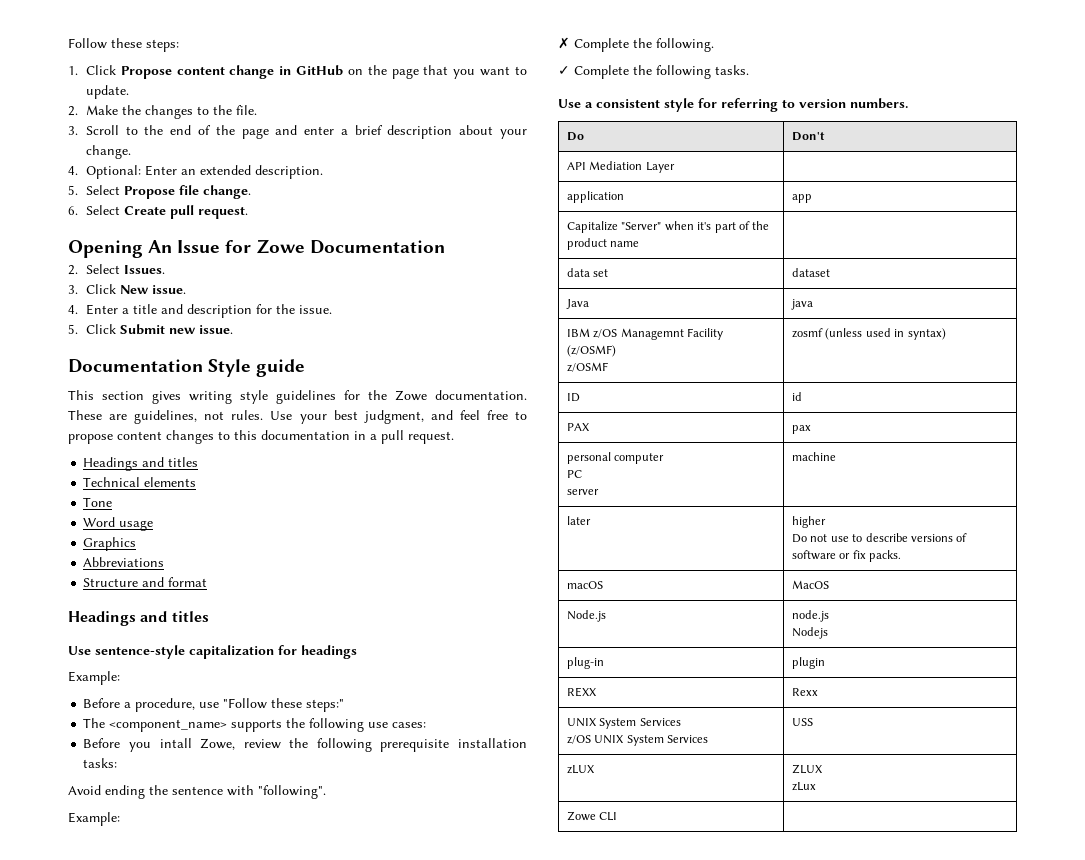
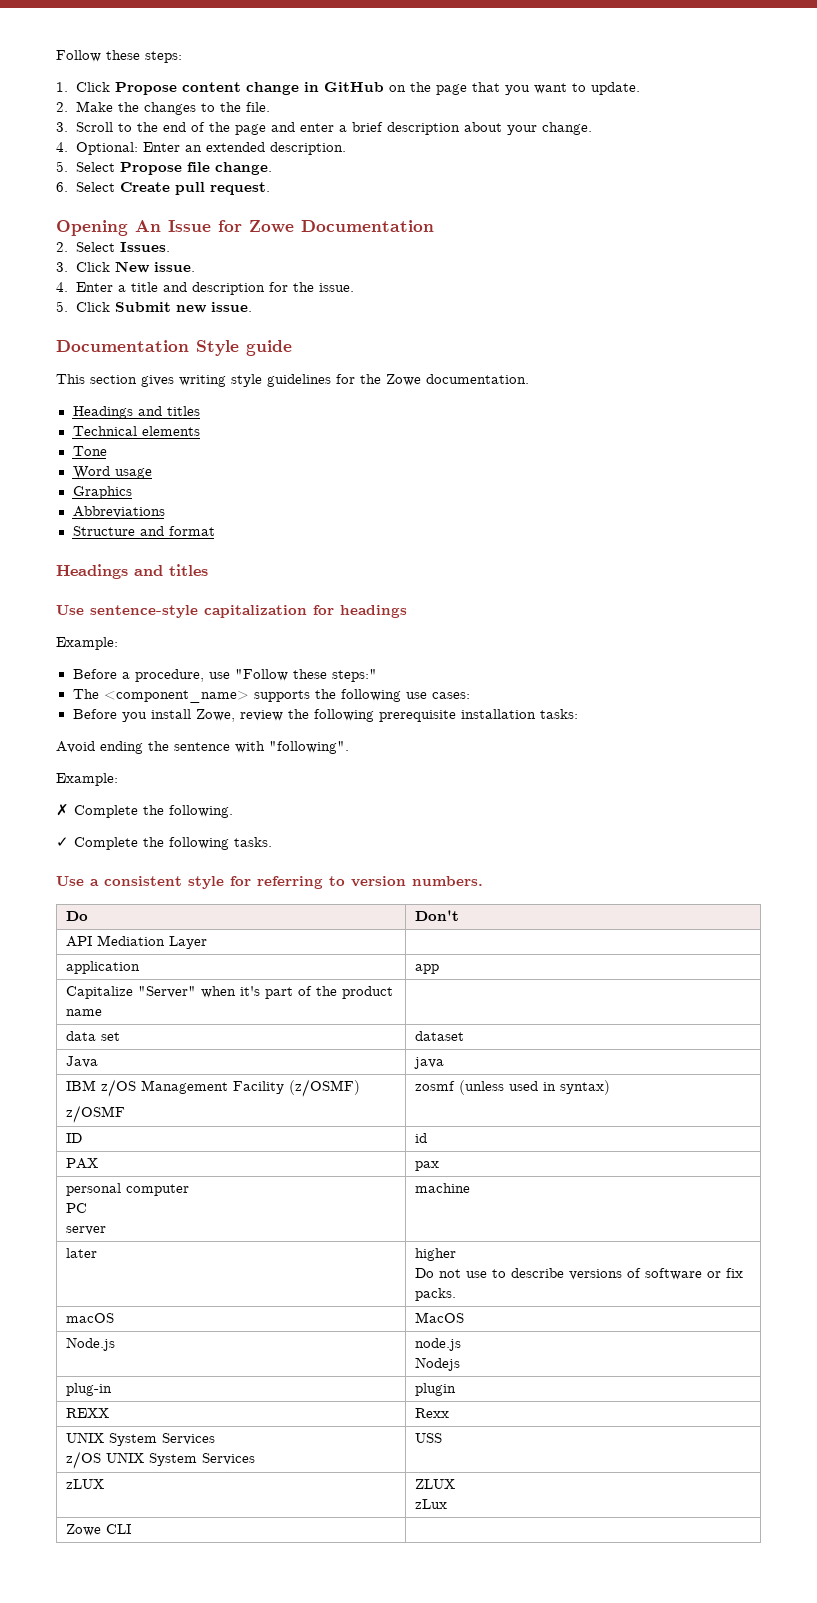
[68,410,527,424] [68,430,454,444] These are guidelines, not rules. Use your best judgment, and feel free to propose content changes to this documentation in a pull request. -> (529, 379) none
[159,738,192,748] intall -> [150,709,191,719] install
[620,328,684,340] Managemnt -> [141,1080,229,1094] Management

